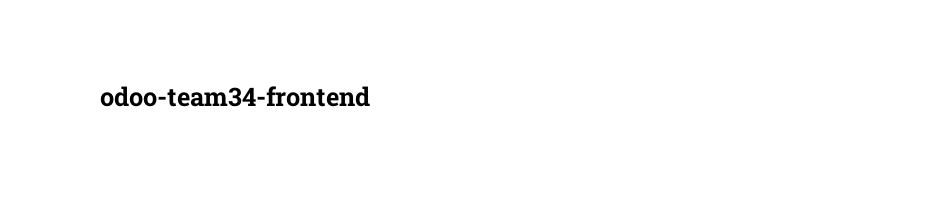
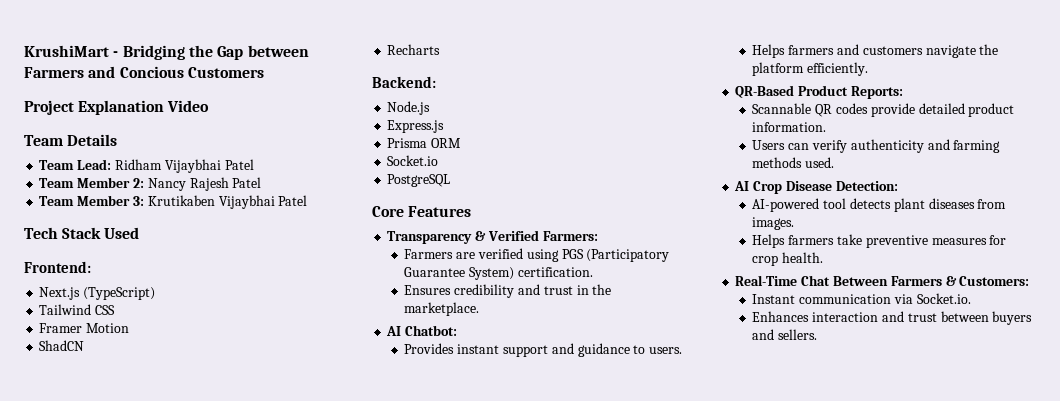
[100,86,370,107] odoo-team34-frontend -> [24,45,309,60] [24,66,264,78] [24,100,210,115] [24,134,118,146] [39,159,254,173] [39,177,262,191] [39,195,308,209] [24,227,140,239] [24,261,91,273] [39,287,156,300] [39,304,116,315] [39,323,130,333] [39,340,85,351] [387,44,441,55] [372,76,436,88] [387,101,431,115] [387,120,445,133] [387,138,462,148] [387,155,439,166] [387,174,451,187] [372,206,472,217] [387,230,598,244] [404,248,670,262] [404,267,593,280] [404,284,612,298] [404,302,480,316] [386,325,458,336] [404,343,683,357] [752,44,999,58] [752,62,869,76] [735,85,903,99] [752,103,1015,117] [752,122,827,132] [752,139,1001,153] [752,157,835,168] [734,181,898,194] [752,198,1007,212] [752,217,795,230] [752,234,1007,248] [752,252,824,266] [735,275,1030,286] [752,293,971,304] [752,311,1033,325] [752,329,818,340] KrushiMart - Bridging the Gap between Farmers and Concious Customers // Project Explanation Video // Team Details // Team Lead: Ridham Vijaybhai Patel // Team Member 2: Nancy Rajesh Patel // Team Member 3: Krutikaben Vijaybhai Patel // Tech Stack Used // Frontend: // Next.js (TypeScript) // Tailwind CSS // Framer Motion // ShadCN // Recharts // Backend: // Node.js // Express.js // Prisma ORM // Socket.io // PostgreSQL // Core Features // Transparency & Verified Farmers: // Farmers are verified using PGS (Participatory Guarantee System) certification. // Ensures credibility and trust in the marketplace. // AI Chatbot: // Provides instant support and guidance to users. // Helps farmers and customers navigate the platform efficiently. // QR-Based Product Reports: // Scannable QR codes provide detailed product information. // Users can verify authenticity and farming methods used. // AI Crop Disease Detection: // AI-powered tool detects plant diseases from images. // Helps farmers take preventive measures for crop health. // Real-Time Chat Between Farmers & Customers: // Instant communication via Socket.io. // Enhances interaction and trust between buyers and sellers.

